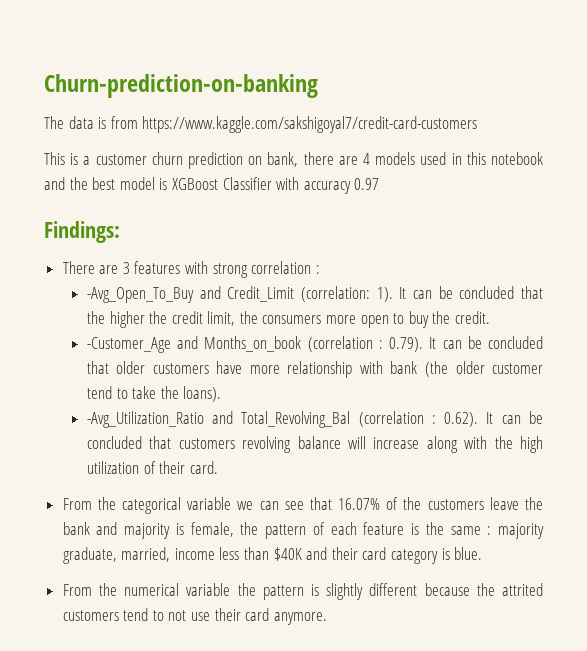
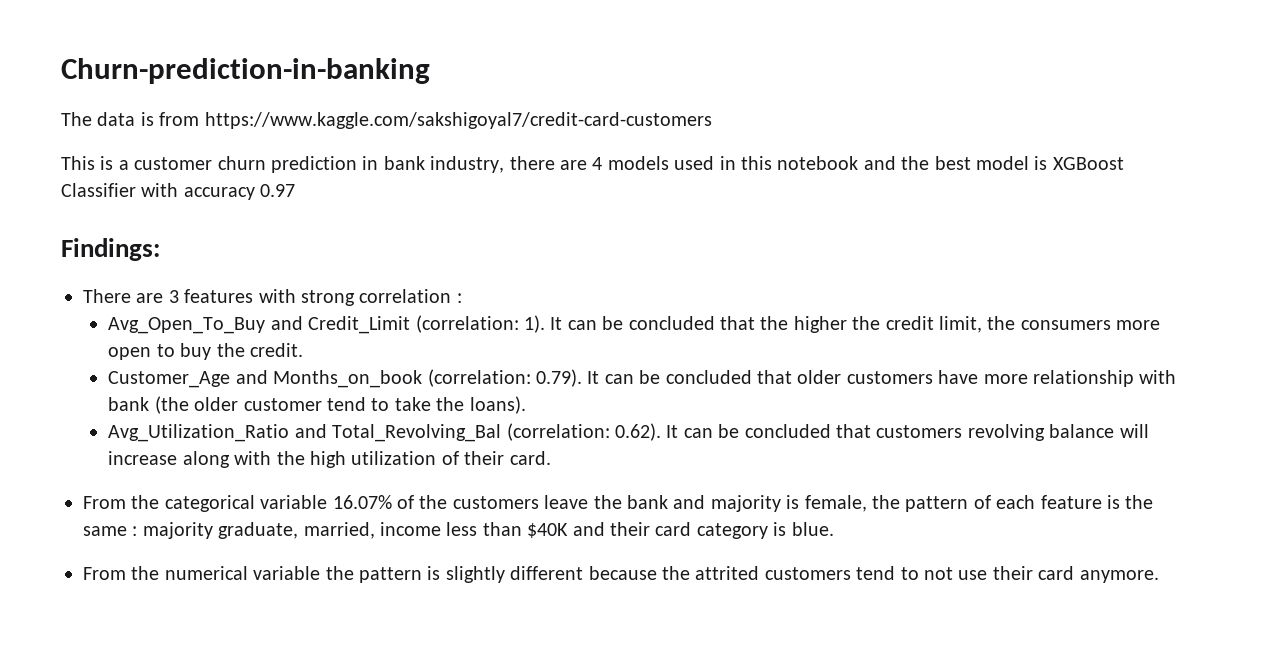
[44,74,318,98] Churn-prediction-on-banking -> [61,58,430,84] Churn-prediction-in-banking
[248,152,299,167] on bank, -> [362,156,505,173] in bank industry,
[86,287,194,303] -Avg_Open_To_Buy -> [108,317,266,334] Avg_Open_To_Buy
[86,337,171,353] -Customer_Age -> [108,371,231,388] Customer_Age
[307,336,383,352] (correlation : -> [427,369,531,387] (correlation:
[86,411,204,428] -Avg_Utilization_Ratio -> [108,424,290,442] Avg_Utilization_Ratio
[358,411,436,427] (correlation : -> [506,423,610,441] (correlation:
[237,497,332,510] we can see that -> (328, 502) none

